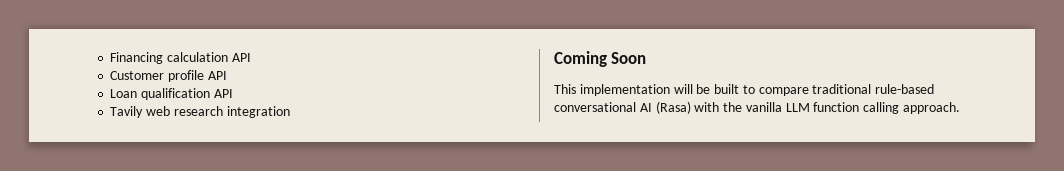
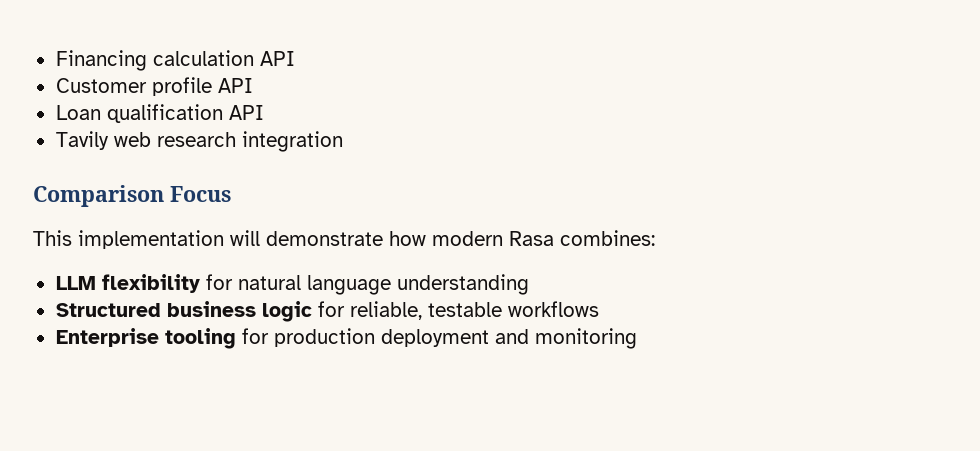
[554,51,647,67] Coming Soon -> [33,185,231,207] Comparison Focus
[696,84,935,96] [554,101,961,114] be built to compare traditional rule-based conversational AI (Rasa) with the vanilla LLM function calling approach. -> [266,230,655,246] [55,274,529,295] [55,301,599,322] [55,328,637,349] demonstrate how modern Rasa combines: // LLM flexibility for natural language understanding // Structured business logic for reliable, testable workflows // Enterprise tooling for production deployment and monitoring

